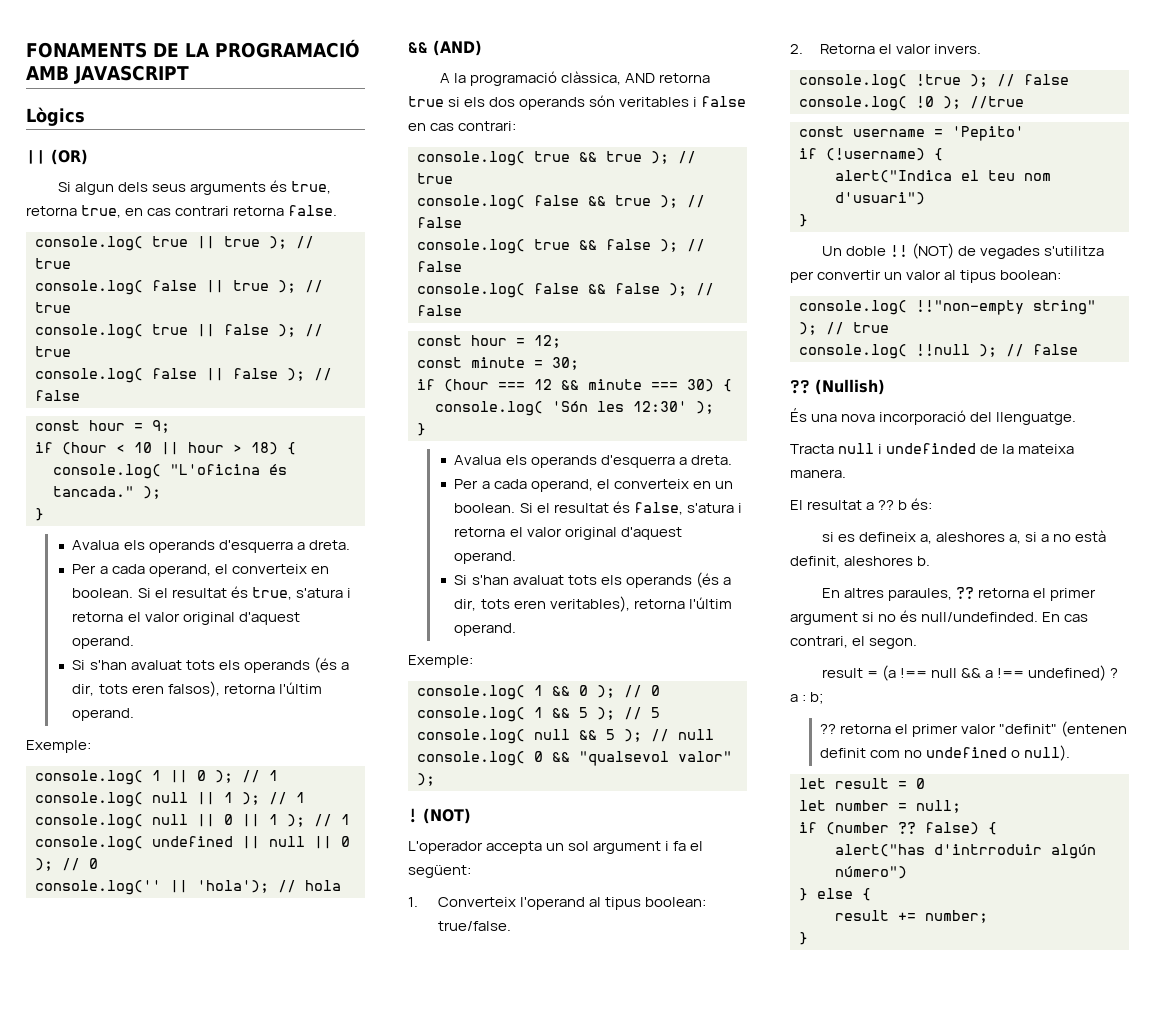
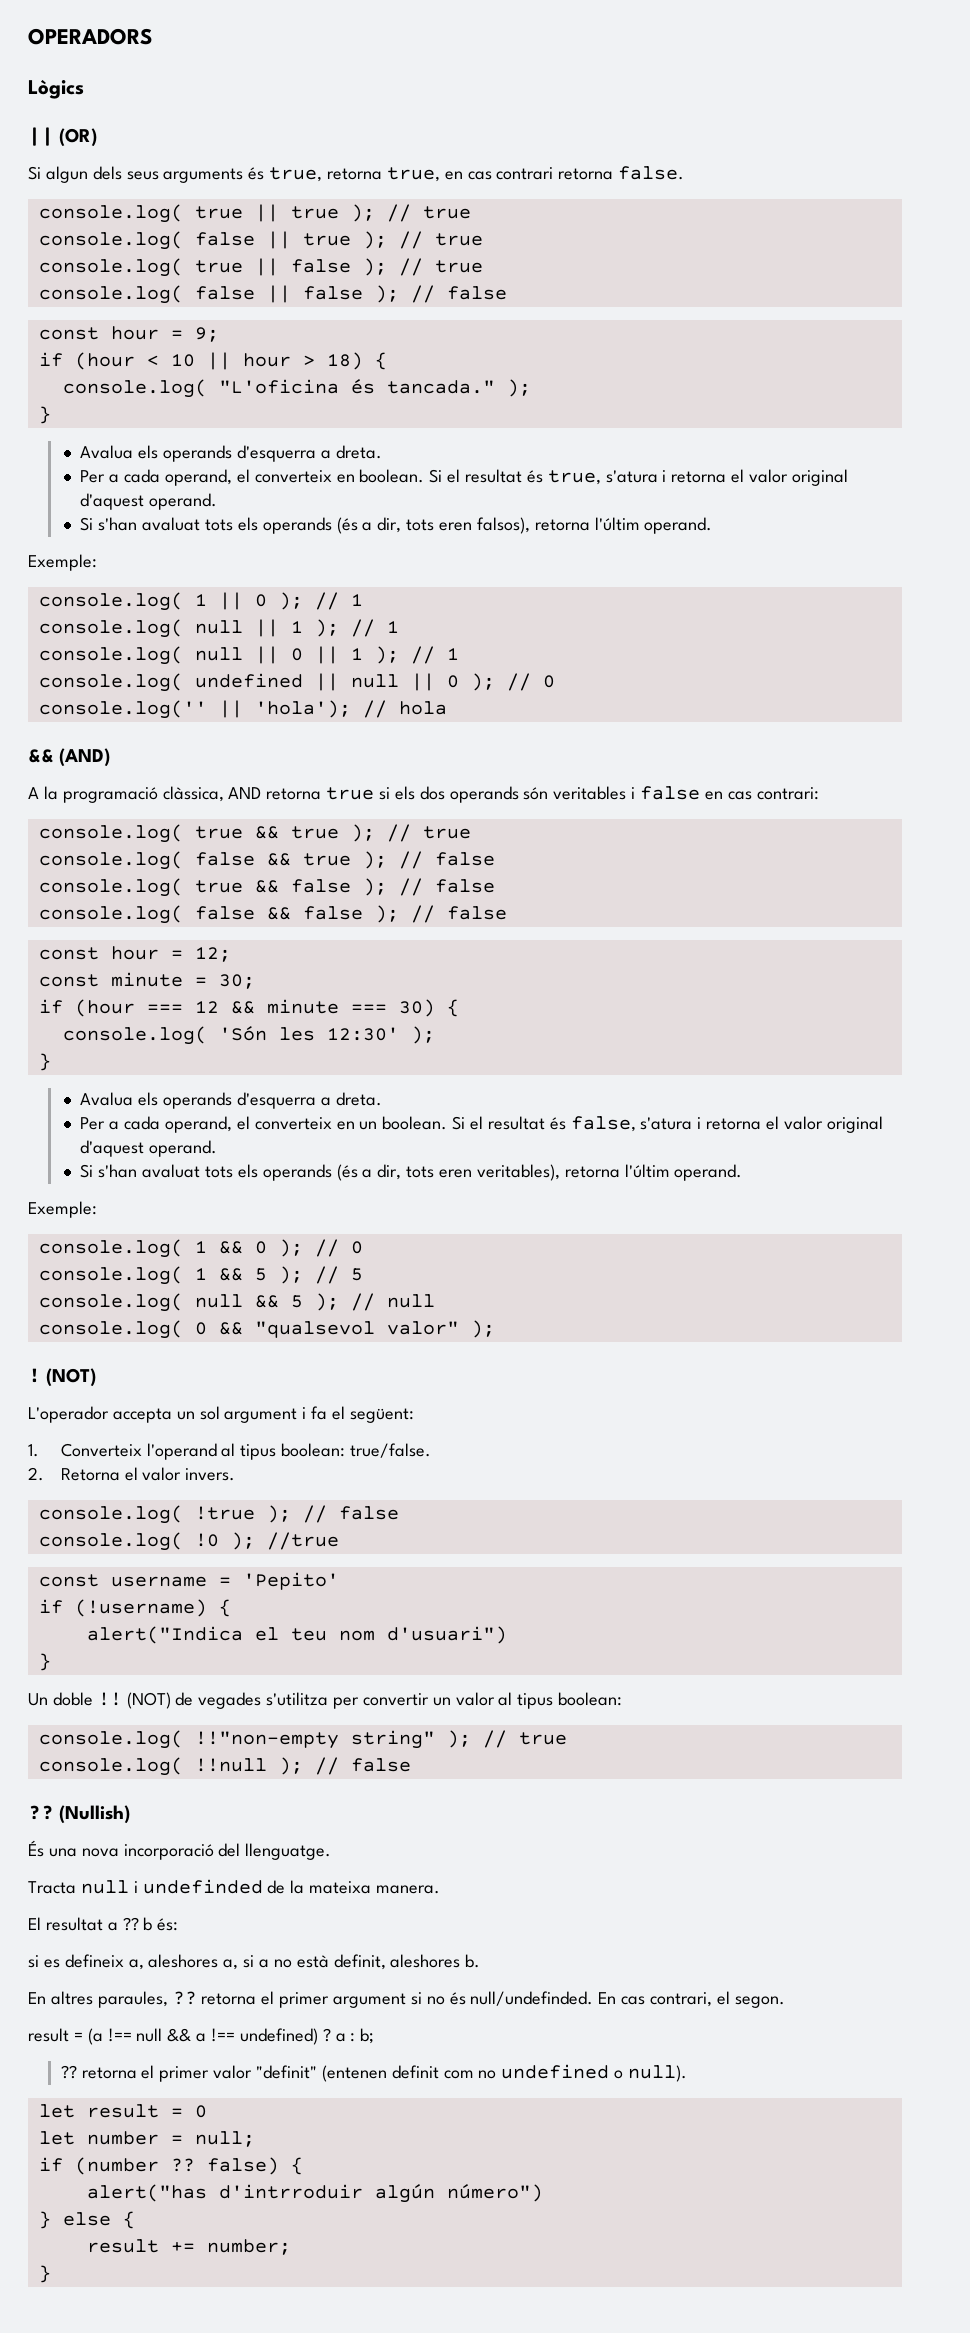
[26,39,360,58] [26,65,189,84] FONAMENTS DE LA PROGRAMACIÓ AMB JAVASCRIPT -> [28,28,153,45] OPERADORS

